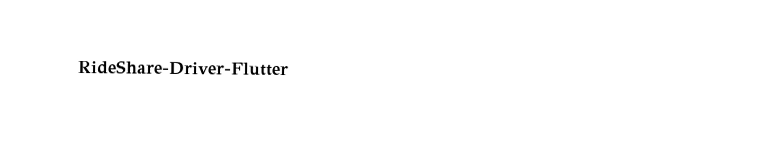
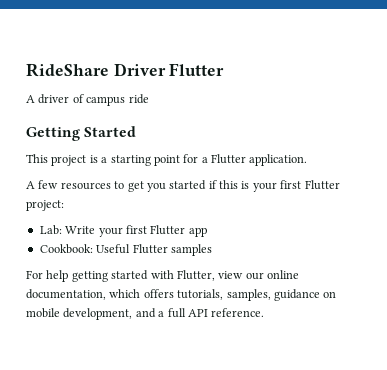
[78,59,289,77] RideShare-Driver-Flutter -> [26,63,225,77] [26,94,149,106] [26,126,137,141] [26,154,308,166] [26,180,340,192] [26,200,64,211] [39,225,207,237] [39,244,212,256] [26,270,299,282] [26,289,337,301] [26,308,265,320] RideShare Driver Flutter // A driver of campus ride // Getting Started // This project is a starting point for a Flutter application. // A few resources to get you started if this is your first Flutter project: // Lab: Write your first Flutter app // Cookbook: Useful Flutter samples // For help getting started with Flutter, view our online documentation, which offers tutorials, samples, guidance on mobile development, and a full API reference.

